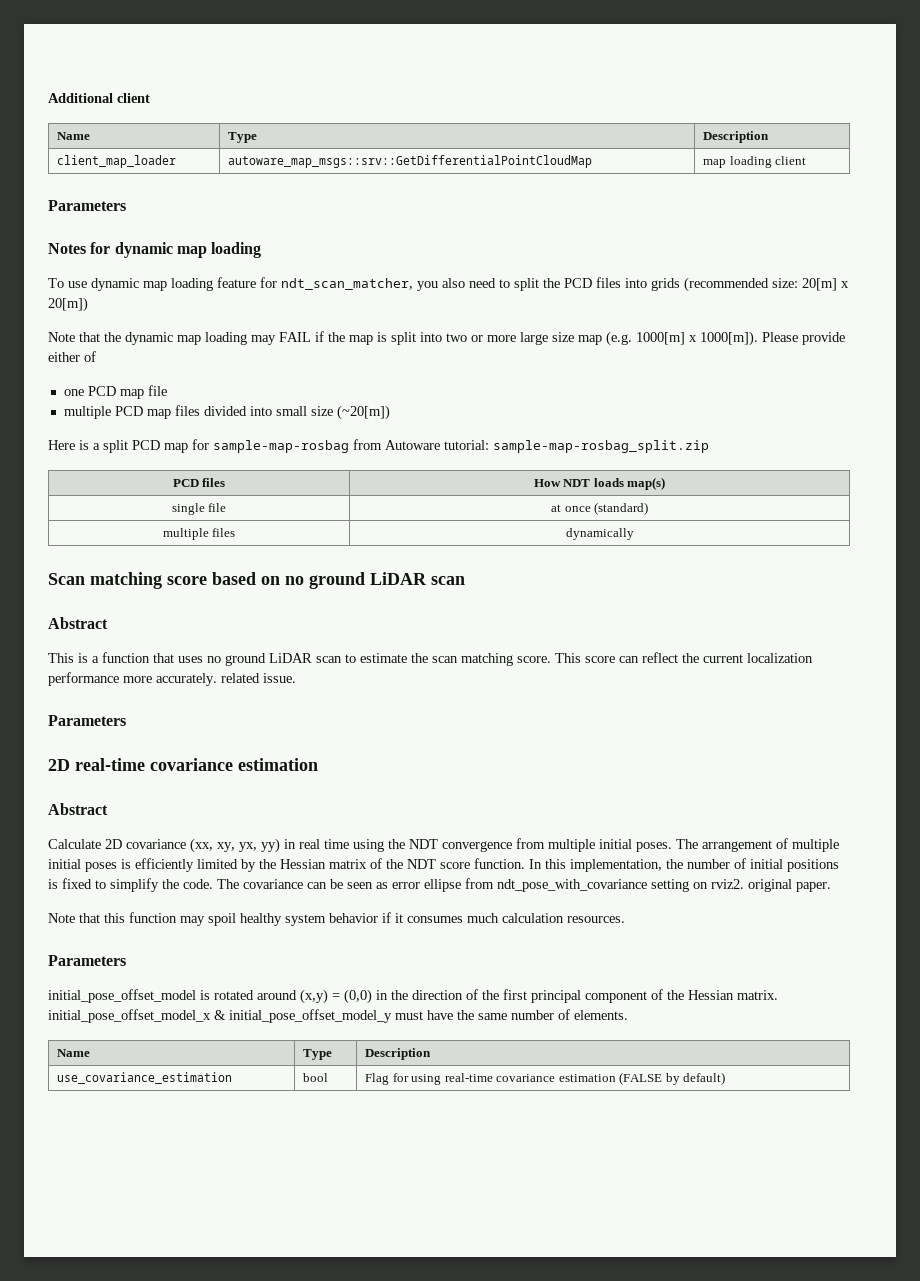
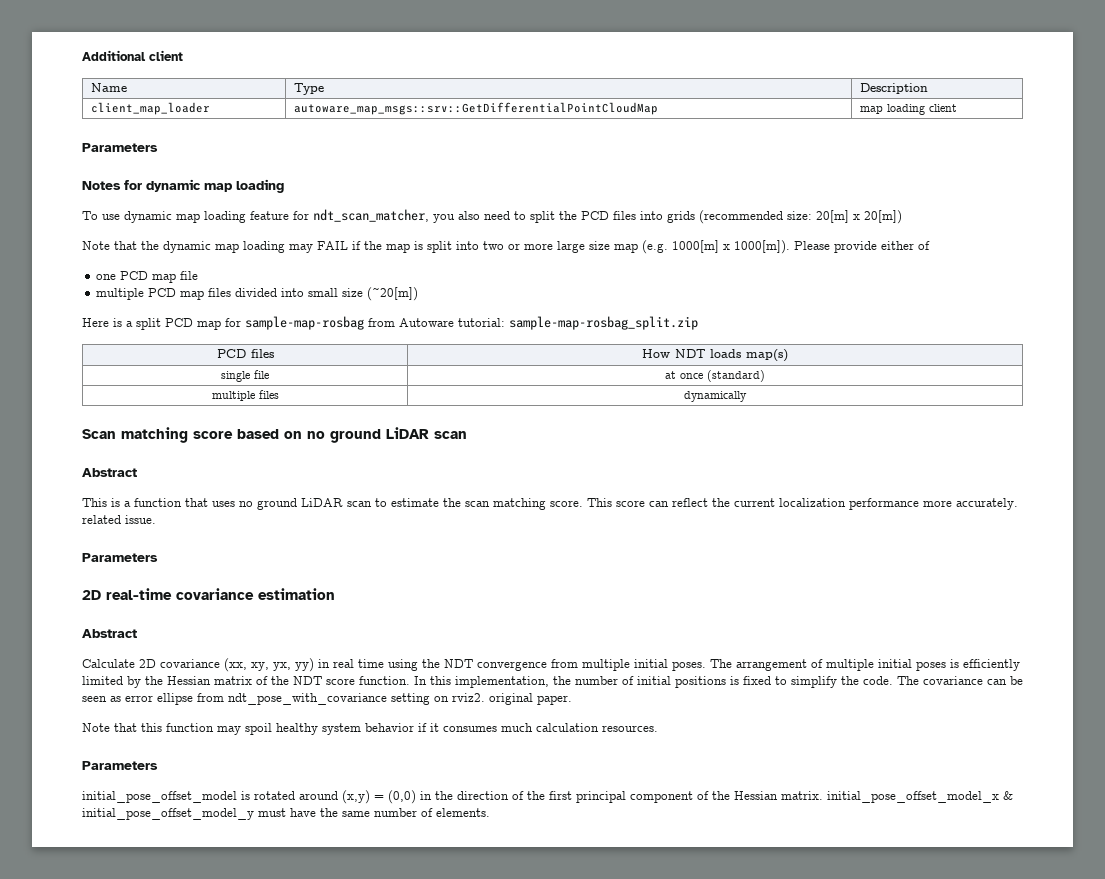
[57,1049,91,1057] [303,1049,333,1060] [365,1048,432,1060] [57,1072,233,1084] [303,1073,329,1082] [365,1072,726,1085] // Name | Type | Description // use_covariance_estimation | bool | Flag for using real-time covariance estimation (FALSE by default) -> (490, 812) none

